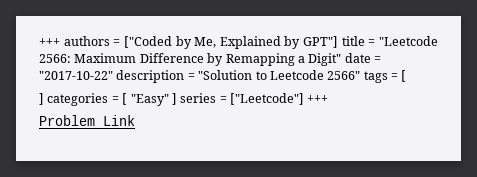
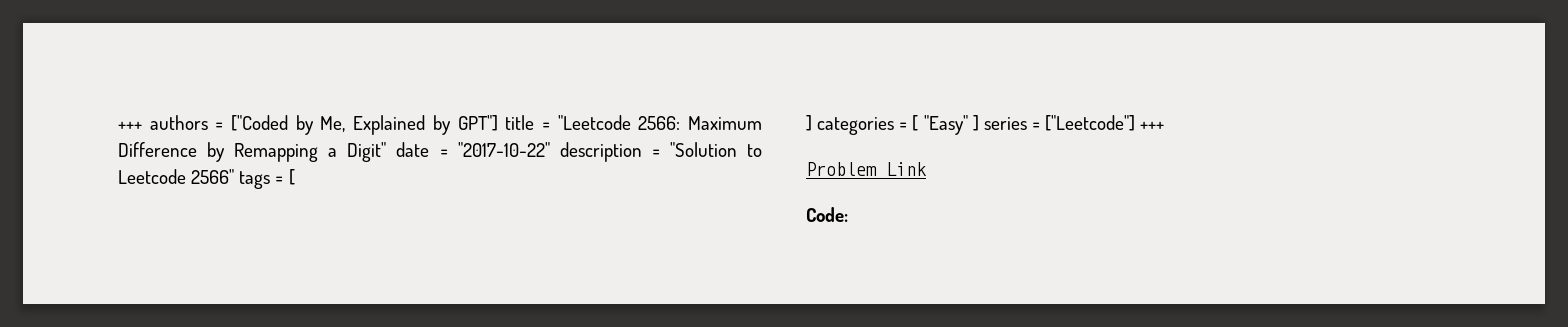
(135, 120) none -> [806,207,848,222] // Code:

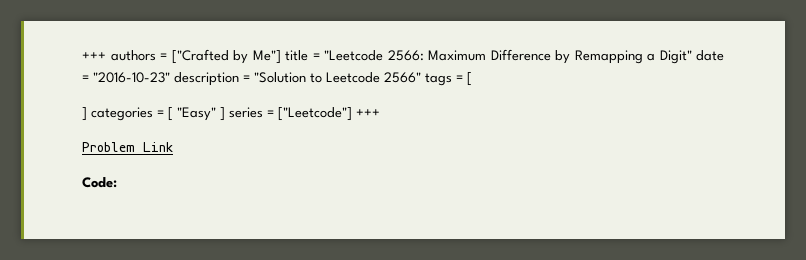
[231,115,498,135] ["Coded by Me, Explained by GPT"] -> [171,49,281,64] ["Crafted by Me"]
[457,142,550,157] "2017-10-22" -> [93,72,170,83] "2016-10-23"

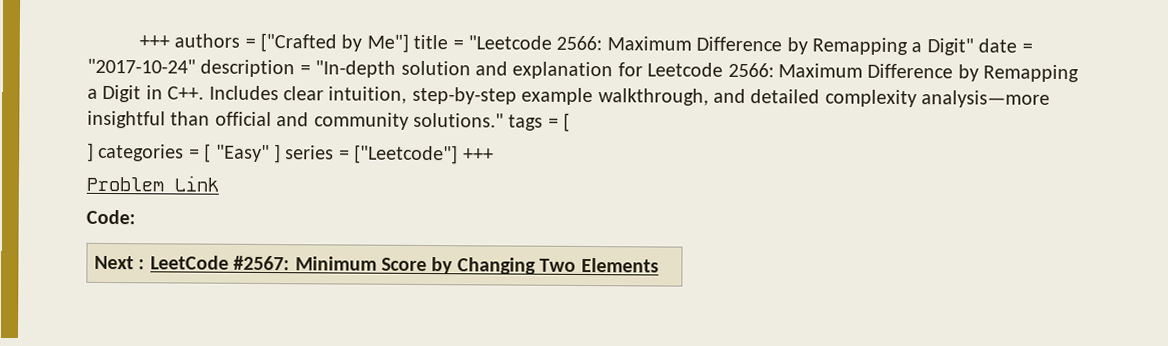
[93,72,170,83] "2016-10-23" -> [87,58,196,74] "2017-10-24"
[254,72,421,83] "Solution to Leetcode 2566" -> [315,60,1080,83] [87,84,1051,108] [87,110,504,130] "In-depth solution and explanation for Leetcode 2566: Maximum Difference by Remapping a Digit in C++. Includes clear intuition, step-by-step example walkthrough, and detailed complexity analysis—more insightful than official and community solutions."
(117, 182) none -> [94,255,659,275] // Next : LeetCode #2567: Minimum Score by Changing Two Elements

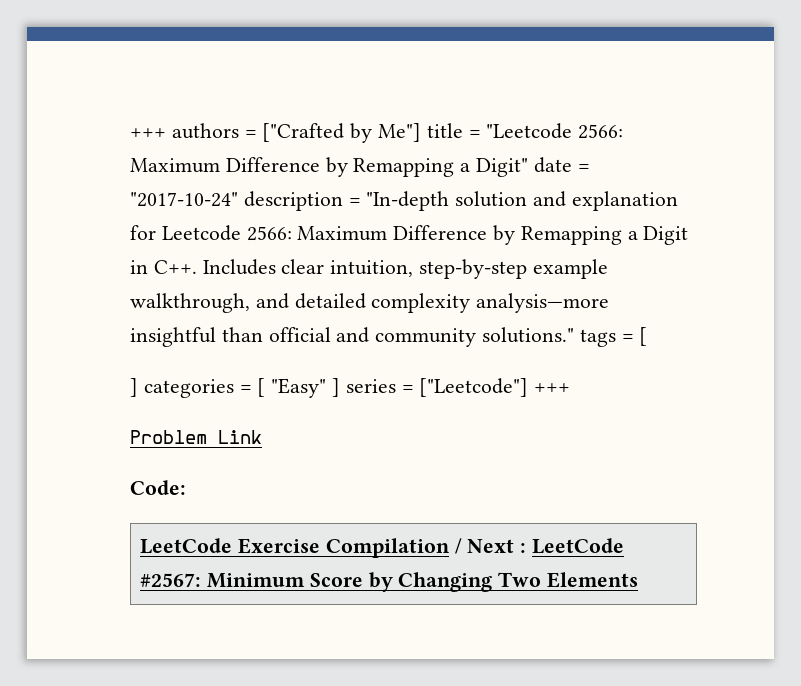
(136, 217) none -> [140,538,462,558] LeetCode Exercise Compilation /

